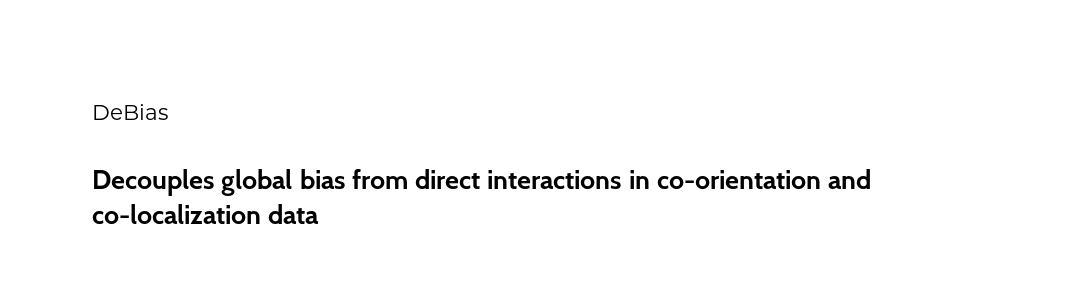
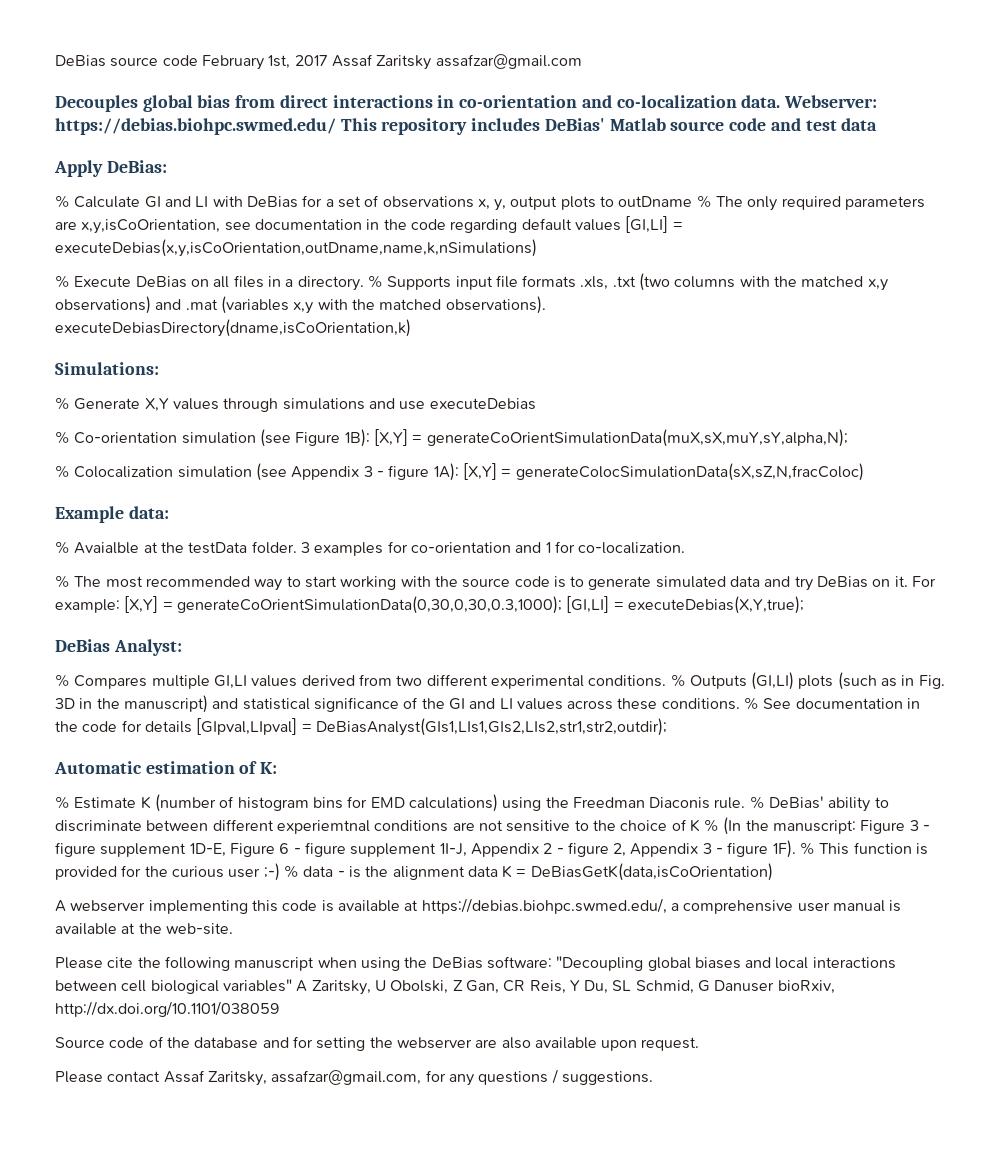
[92,104,169,120] DeBias -> [55,54,582,70] DeBias source code February 1st, 2017 Assaf Zaritsky assafzar@gmail.com
[268,204,320,224] data -> [741,95,877,108] [55,118,878,135] [54,160,167,177] [55,195,926,211] [55,216,683,234] [55,239,537,257] [55,273,888,291] [55,296,546,314] [55,319,411,337] [55,362,159,375] [55,397,536,412] [55,429,848,447] [55,463,864,481] [55,506,169,523] [55,541,686,556] [55,575,937,591] [55,596,804,614] [55,639,182,656] [55,672,945,690] [55,695,921,713] [55,718,667,736] [54,761,278,774] [55,794,889,812] [55,817,931,835] [55,840,929,858] [55,863,773,881] [55,898,902,914] [55,923,233,935] [55,956,896,971] [55,979,835,995] [55,1001,279,1017] [55,1036,700,1051] [55,1069,653,1086] data. Webserver: https://debias.biohpc.swmed.edu/ This repository includes DeBias' Matlab source code and test data // Apply DeBias: // % Calculate GI and LI with DeBias for a set of observations x, y, output plots to outDname % The only required parameters are x,y,isCoOrientation, see documentation in the code regarding default values [GI,LI] = executeDebias(x,y,isCoOrientation,outDname,name,k,nSimulations) // % Execute DeBias on all files in a directory. % Supports input file formats .xls, .txt (two columns with the matched x,y observations) and .mat (variables x,y with the matched observations). // executeDebiasDirectory(dname,isCoOrientation,k) // Simulations: // % Generate X,Y values through simulations and use executeDebias // % Co-orientation simulation (see Figure 1B): [X,Y] = generateCoOrientSimulationData(muX,sX,muY,sY,alpha,N); // % Colocalization simulation (see Appendix 3 - figure 1A): [X,Y] = generateColocSimulationData(sX,sZ,N,fracColoc) // Example data: // % Avaialble at the testData folder. 3 examples for co-orientation and 1 for co-localization. // % The most recommended way to start working with the source code is to generate simulated data and try DeBias on it. For example: [X,Y] = generateCoOrientSimulationData(0,30,0,30,0.3,1000); [GI,LI] = executeDebias(X,Y,true); // DeBias Analyst: // % Compares multiple GI,LI values derived from two different experimental conditions. % Outputs (GI,LI) plots (such as in Fig. 3D in the manuscript) and statistical significance of the GI and LI values across these conditions. % See documentation in the code for details [GIpval,LIpval] = DeBiasAnalyst(GIs1,LIs1,GIs2,LIs2,str1,str2,outdir); // Automatic estimation of K: // % Estimate K (number of histogram bins for EMD calculations) using the Freedman Diaconis rule. % DeBias' ability to discriminate between different experiemtnal conditions are not sensitive to the choice of K % (In the manuscript: Figure 3 - figure supplement 1D-E, Figure 6 - figure supplement 1I-J, Appendix 2 - figure 2, Appendix 3 - figure 1F). % This function is provided for the curious user ;-) % data - is the alignment data K = DeBiasGetK(data,isCoOrientation) // A webserver implementing this code is available at https://debias.biohpc.swmed.edu/, a comprehensive user manual is available at the web-site. // Please cite the following manuscript when using the DeBias software: "Decoupling global biases and local interactions between cell biological variables" A Zaritsky, U Obolski, Z Gan, CR Reis, Y Du, SL Schmid, G Danuser bioRxiv, http://dx.doi.org/10.1101/038059 // Source code of the database and for setting the webserver are also available upon request. // Please contact Assaf Zaritsky, assafzar@gmail.com, for any questions / suggestions.

